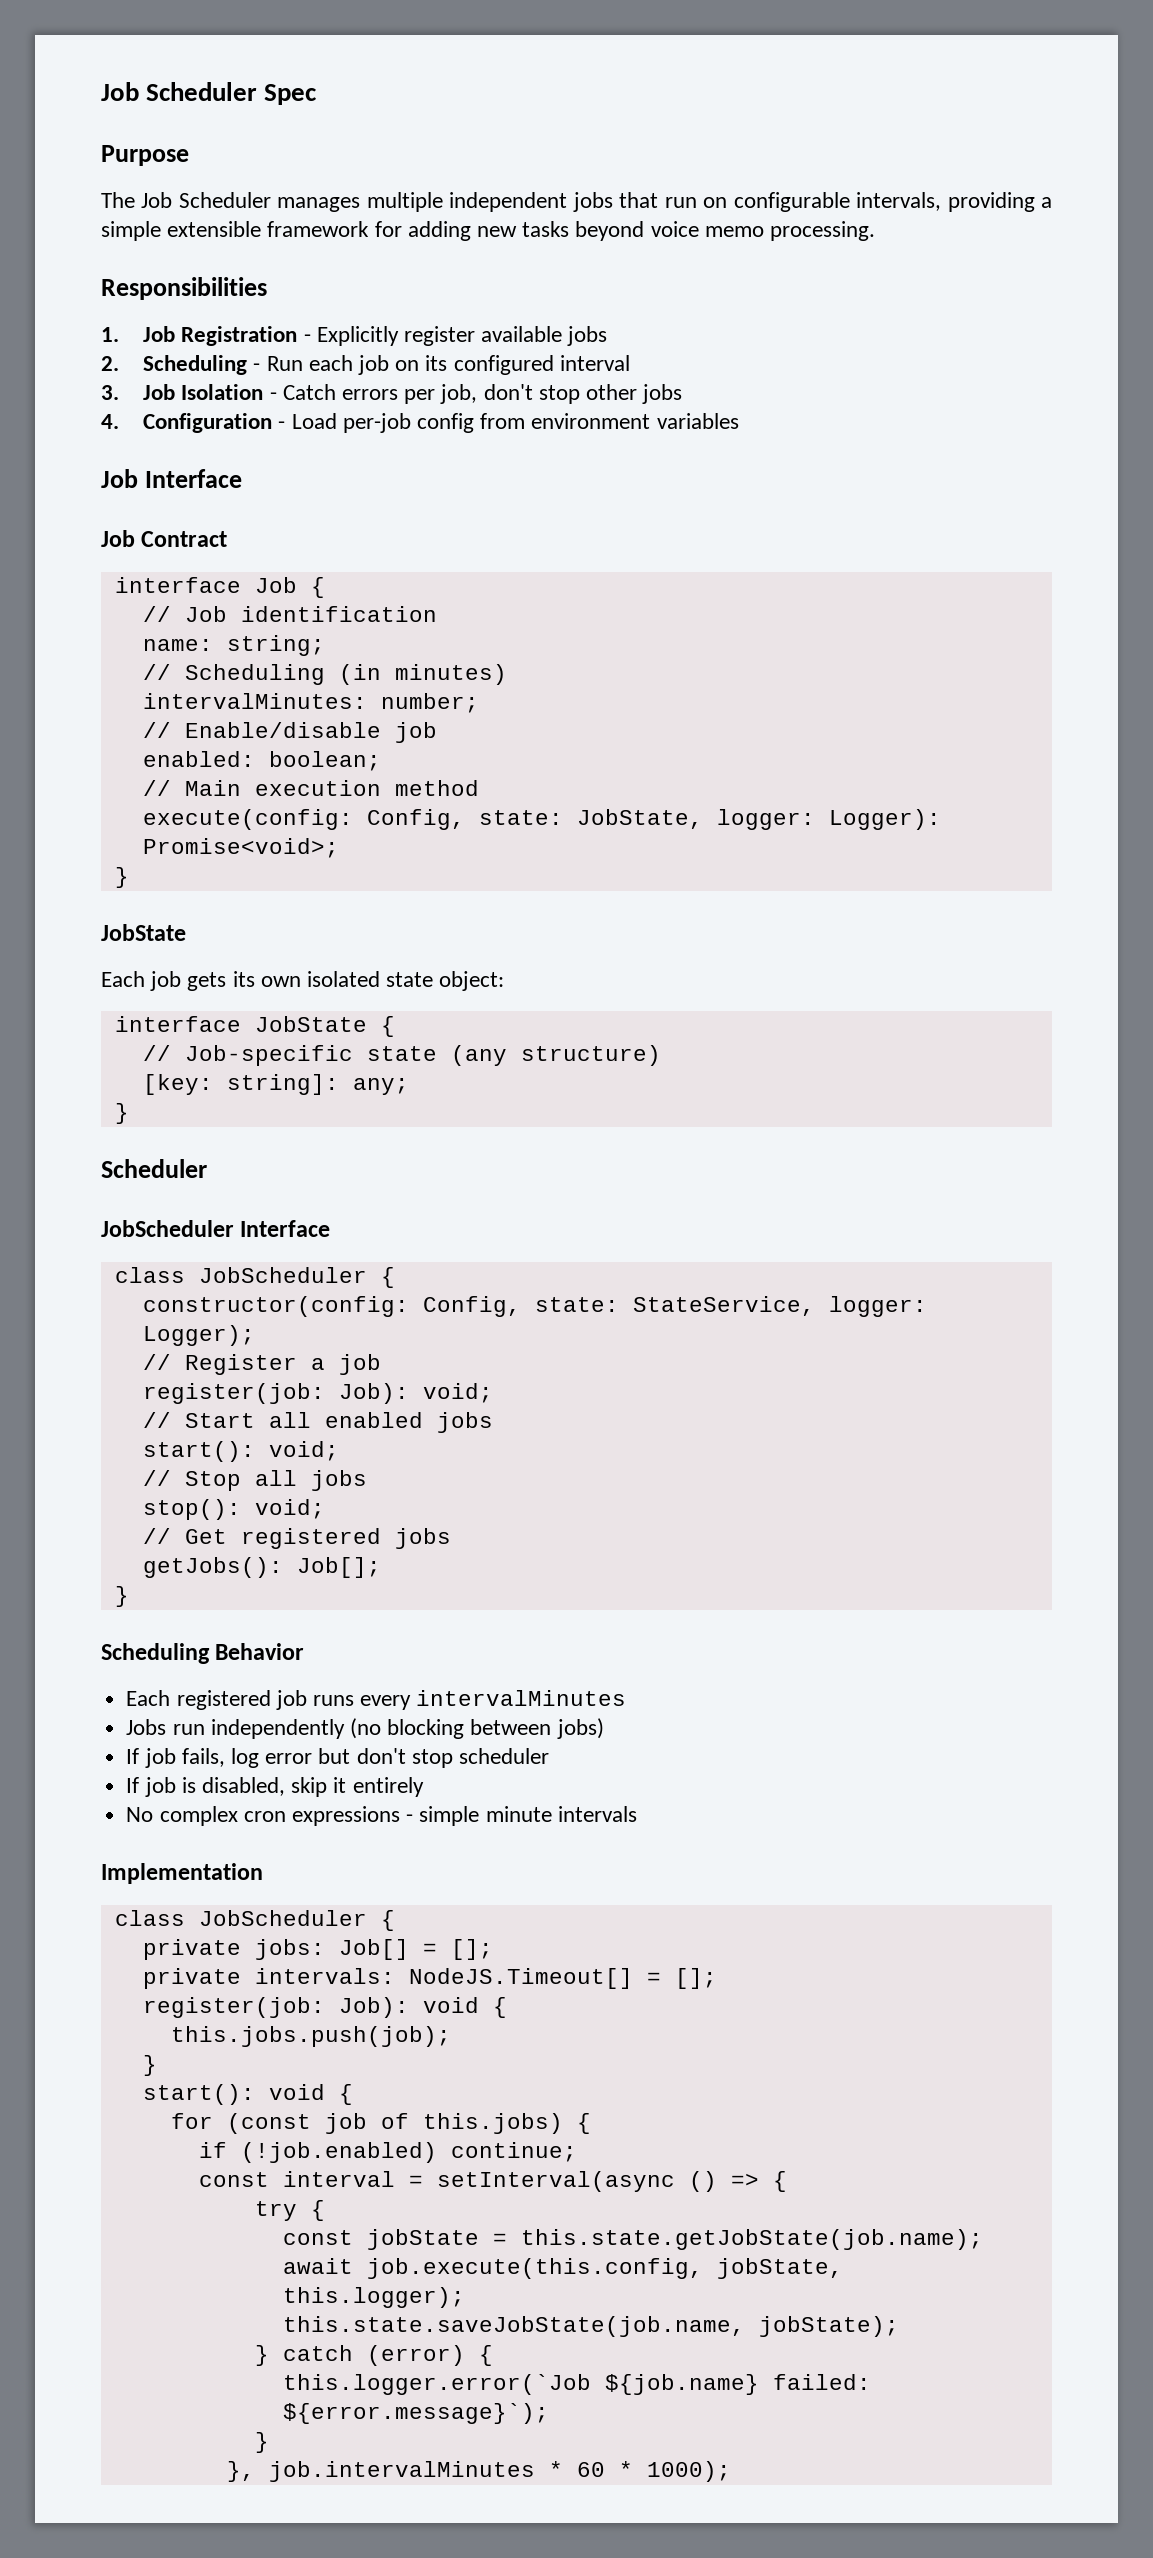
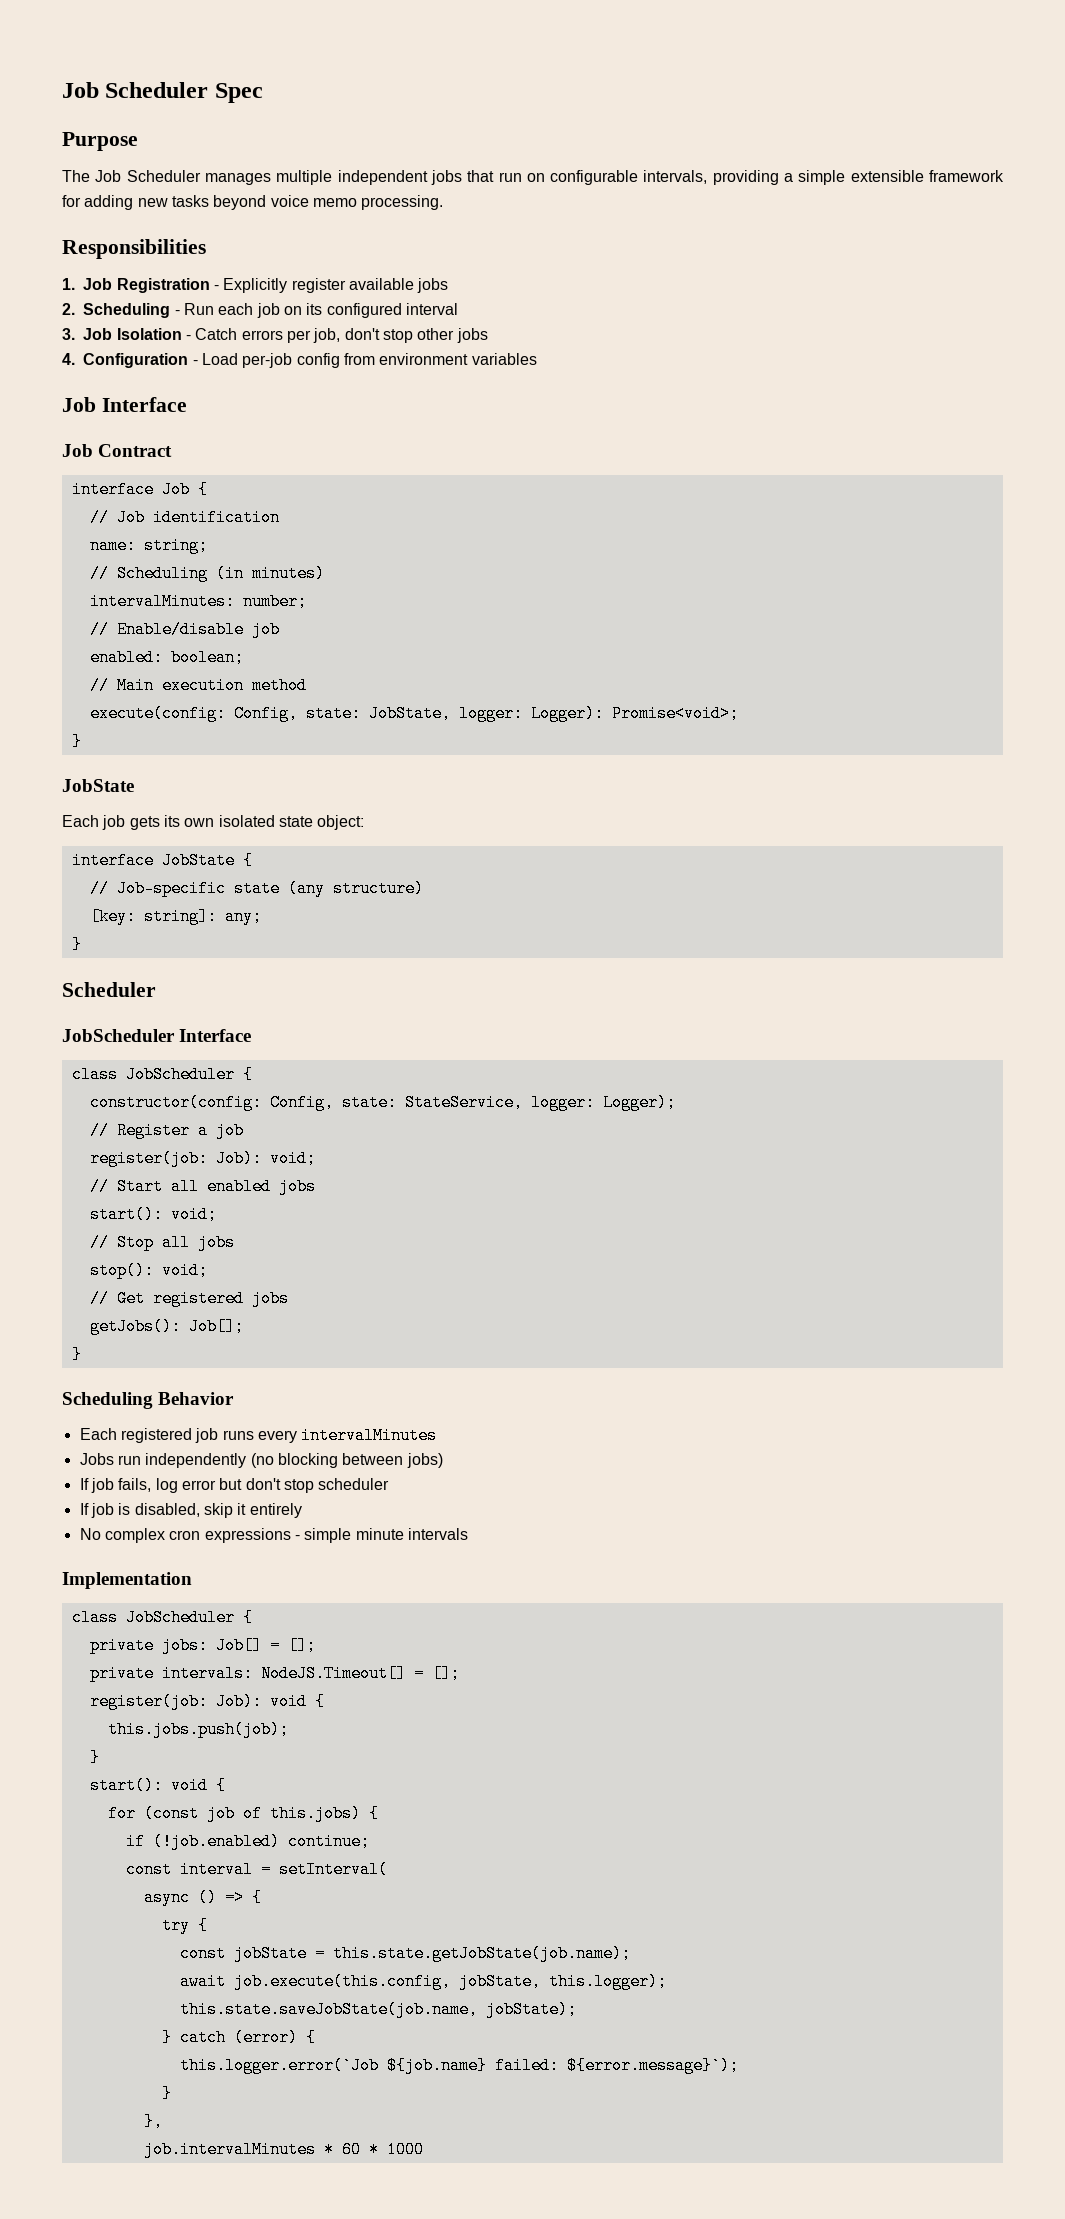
[436,2171,675,2192] setInterval(async -> [278,1861,388,1878] [143,1889,190,1906] setInterval( // async
(255, 2471) none -> (163, 2121) //
[646,2461,731,2482] 1000); -> [386,2141,424,2158] 1000

